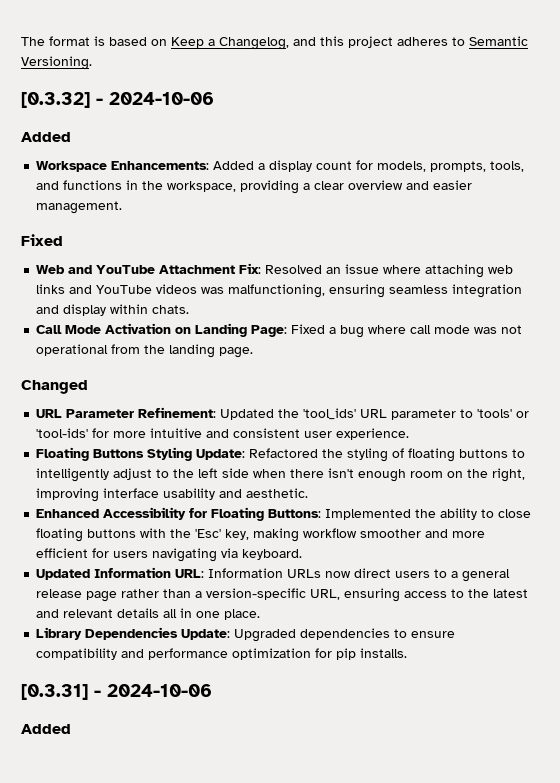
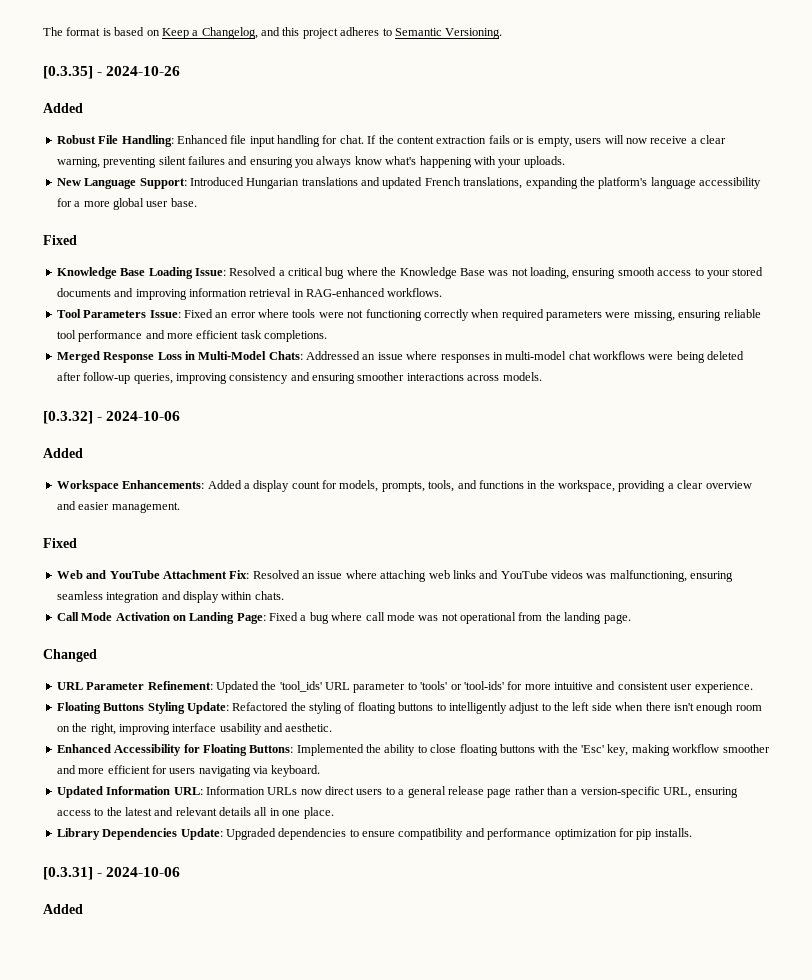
(92, 63) none -> [43,66,181,79] [43,103,83,113] [56,135,726,147] [56,156,565,168] [56,177,761,189] [56,198,197,210] [43,235,77,245] [56,267,764,279] [56,288,443,300] [56,309,761,321] [56,330,327,342] [56,351,745,363] [56,372,542,384] // [0.3.35] - 2024-10-26 // Added // Robust File Handling: Enhanced file input handling for chat. If the content extraction fails or is empty, users will now receive a clear warning, preventing silent failures and ensuring you always know what's happening with your uploads. // New Language Support: Introduced Hungarian translations and updated French translations, expanding the platform's language accessibility for a more global user base. // Fixed // Knowledge Base Loading Issue: Resolved a critical bug where the Knowledge Base was not loading, ensuring smooth access to your stored documents and improving information retrieval in RAG-enhanced workflows. // Tool Parameters Issue: Fixed an error where tools were not functioning correctly when required parameters were missing, ensuring reliable tool performance and more efficient task completions. // Merged Response Loss in Multi-Model Chats: Addressed an issue where responses in multi-model chat workflows were being deleted after follow-up queries, improving consistency and ensuring smoother interactions across models.

